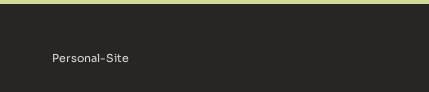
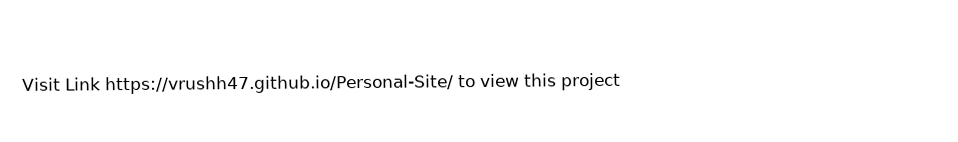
[52,53,129,63] Personal-Site -> [22,72,621,95] Visit Link https://vrushh47.github.io/Personal-Site/ to view this project

